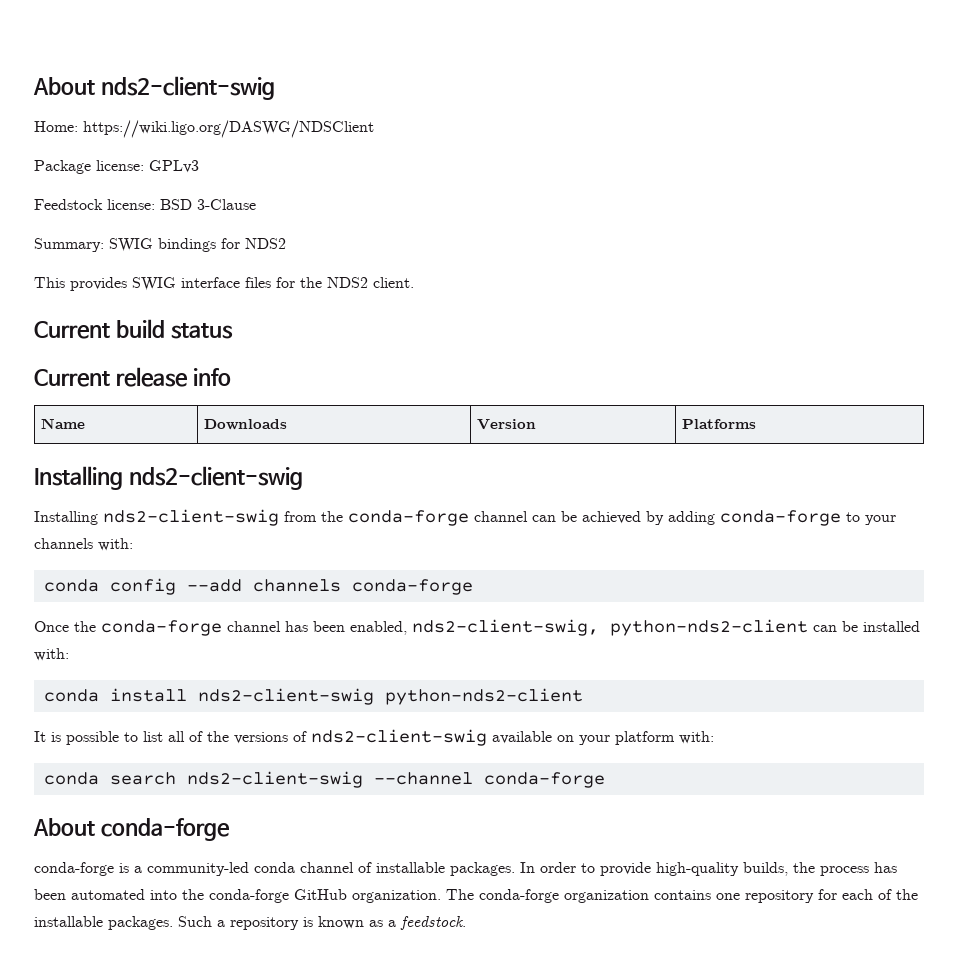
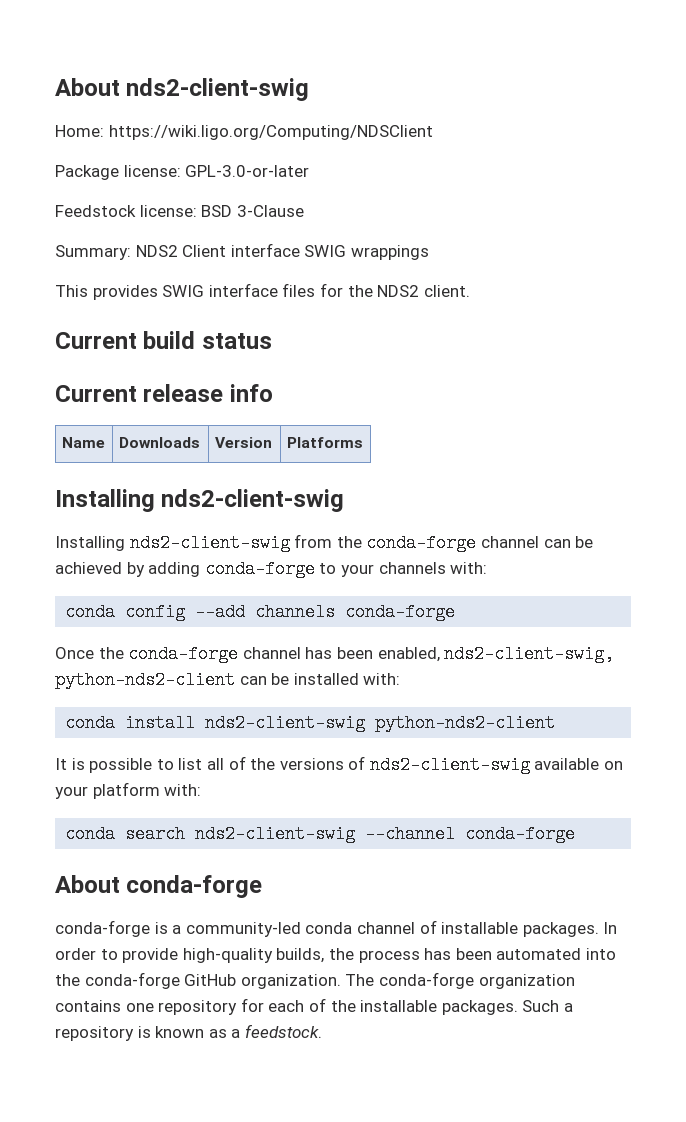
[83,120,374,138] https://wiki.ligo.org/DASWG/NDSClient -> [108,125,433,140] https://wiki.ligo.org/Computing/NDSClient
[149,160,199,173] GPLv3 -> [185,165,310,177] GPL-3.0-or-later
[109,238,286,252] SWIG bindings for NDS2 -> [135,243,429,260] NDS2 Client interface SWIG wrappings

